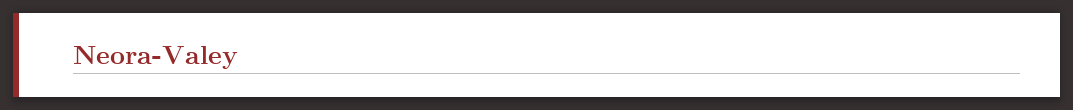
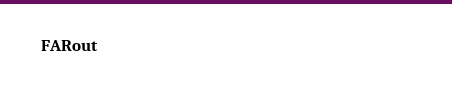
[73,46,238,69] Neora-Valey -> [41,40,98,51] FARout

